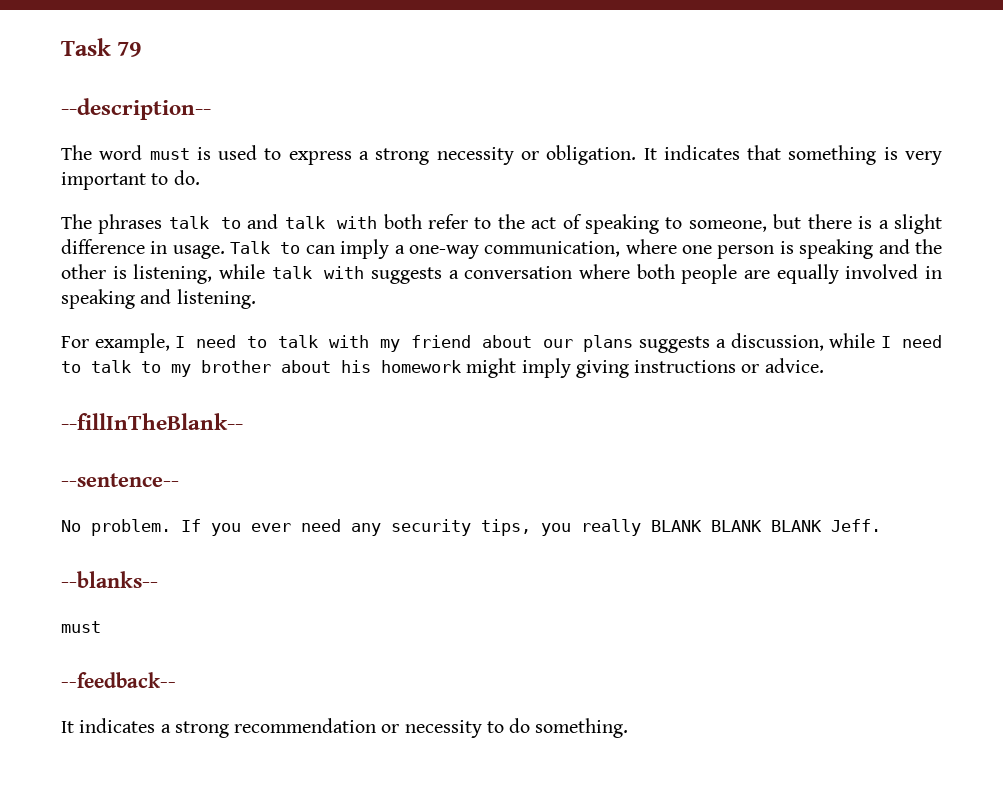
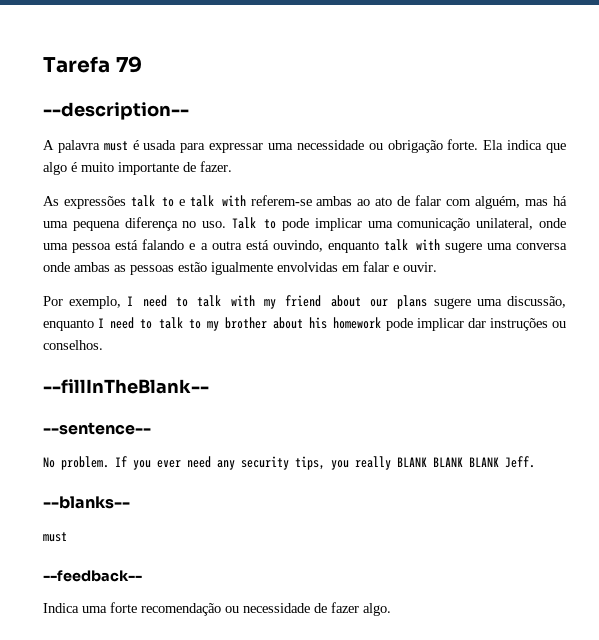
[61,38,111,56] Task -> [43,56,110,73] Tarefa
[61,145,942,165] [61,170,200,190] [61,214,942,234] [61,239,943,259] [61,264,942,284] [61,289,256,309] [61,333,170,353] The word must is used to express a strong necessity or obligation. It indicates that something is very important to do. // The phrases talk to and talk with both refer to the act of speaking to someone, but there is a slight difference in usage. Talk to can imply a one-way communication, where one person is speaking and the other is listening, while talk with suggests a conversation where both people are equally involved in speaking and listening. // For example, -> [43,139,566,153] [43,161,232,175] [43,195,567,209] [43,217,566,231] [43,239,567,253] [43,261,437,275] [43,296,122,309] A palavra must é usada para expressar uma necessidade ou obrigação forte. Ela indica que algo é muito importante de fazer. // As expressões talk to e talk with referem-se ambas ao ato de falar com alguém, mas há uma pequena diferença no uso. Talk to pode implicar uma comunicação unilateral, onde uma pessoa está falando e a outra está ouvindo, enquanto talk with sugere uma conversa onde ambas as pessoas estão igualmente envolvidas em falar e ouvir. // Por exemplo,
[639,333,876,353] suggests a discussion, while -> [433,296,566,309] [43,319,94,331] sugere uma discussão, enquanto
[466,358,824,378] might imply giving instructions or advice. -> [385,318,566,331] [43,340,103,350] pode implicar dar instruções ou conselhos.
[61,718,629,738] It indicates a strong recommendation or necessity to do something. -> [43,602,391,616] Indica uma forte recomendação ou necessidade de fazer algo.

